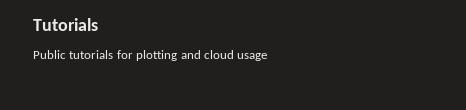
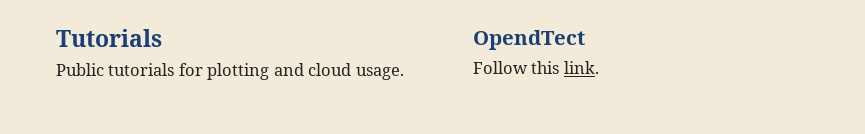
[237,53,268,61] usage -> [355,67,404,80] [473,30,585,50] [473,61,599,74] usage. // OpendTect // Follow this link.

